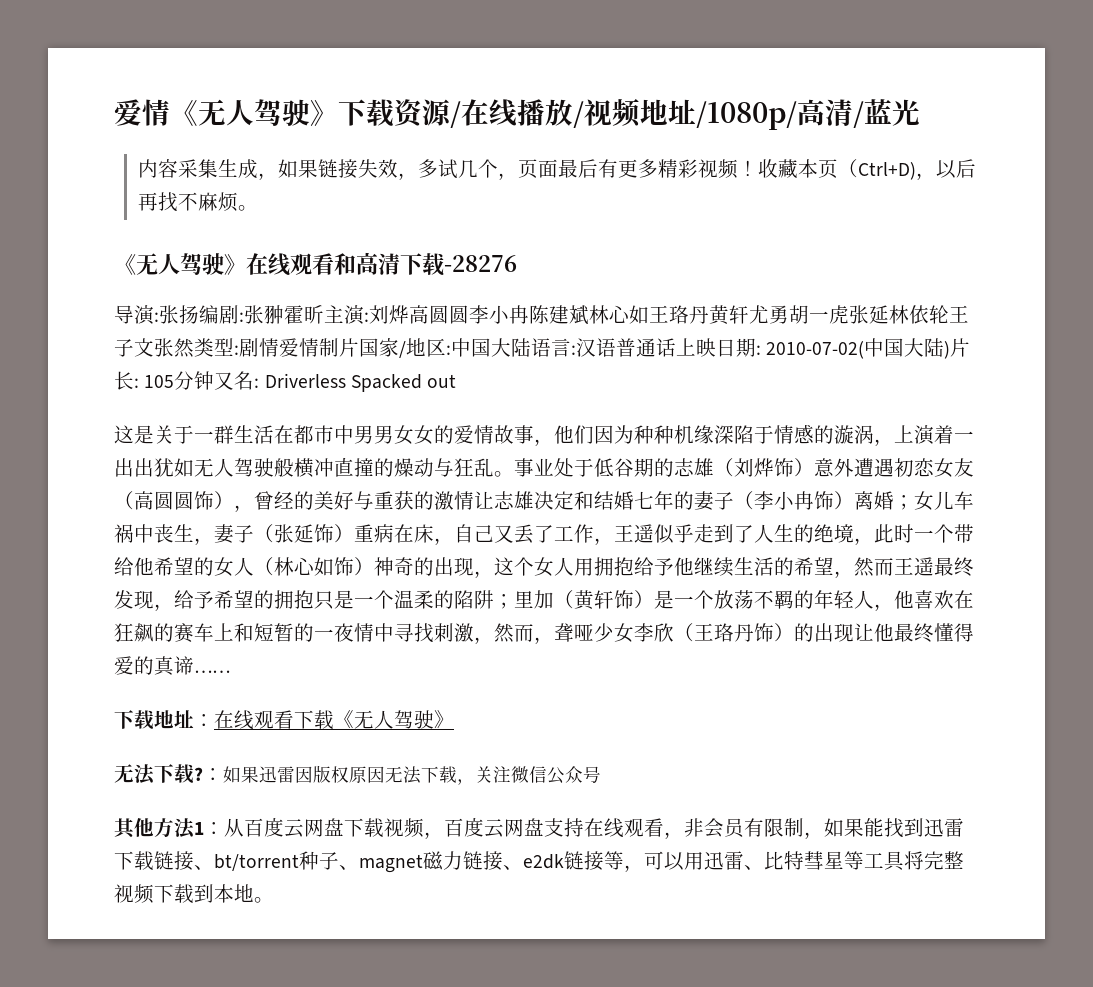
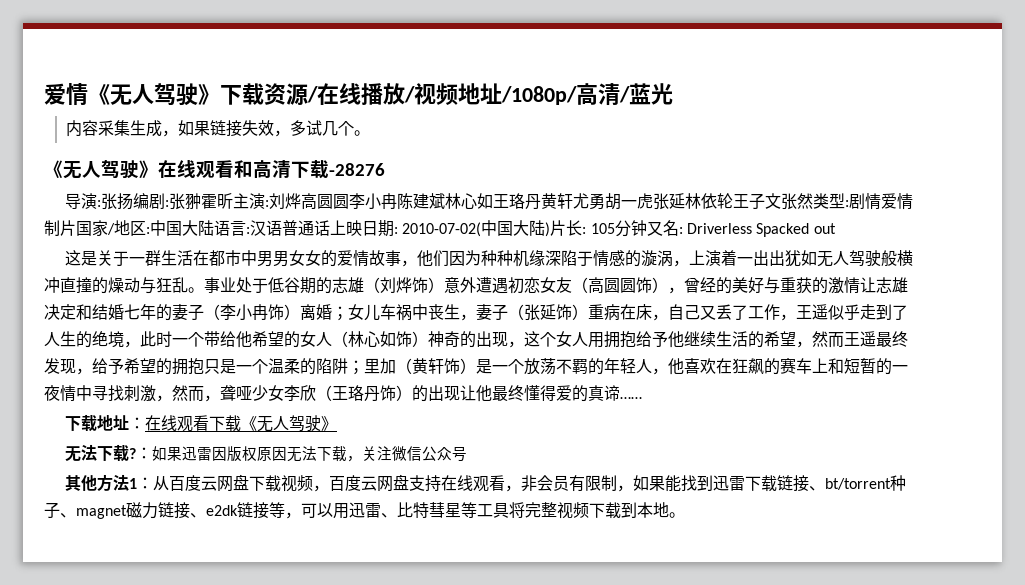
[497,159,976,180] [137,192,238,212] ，页面最后有更多精彩视频！收藏本页（Ctrl+D)，以后再找不麻烦 -> (355, 128) none

